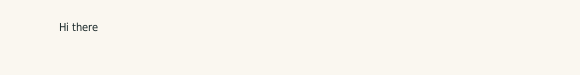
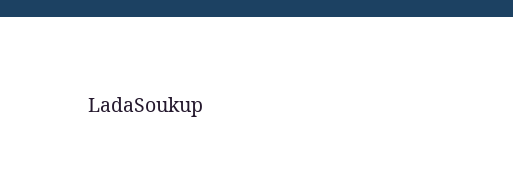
[59,22,98,32] Hi there -> [88,97,203,117] LadaSoukup

